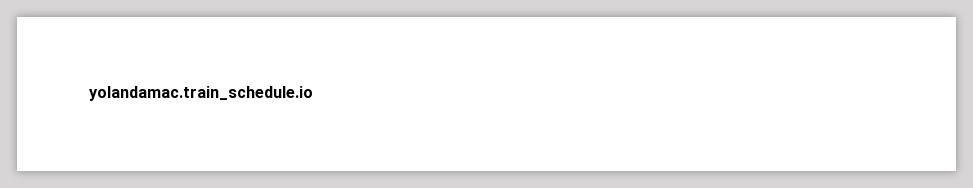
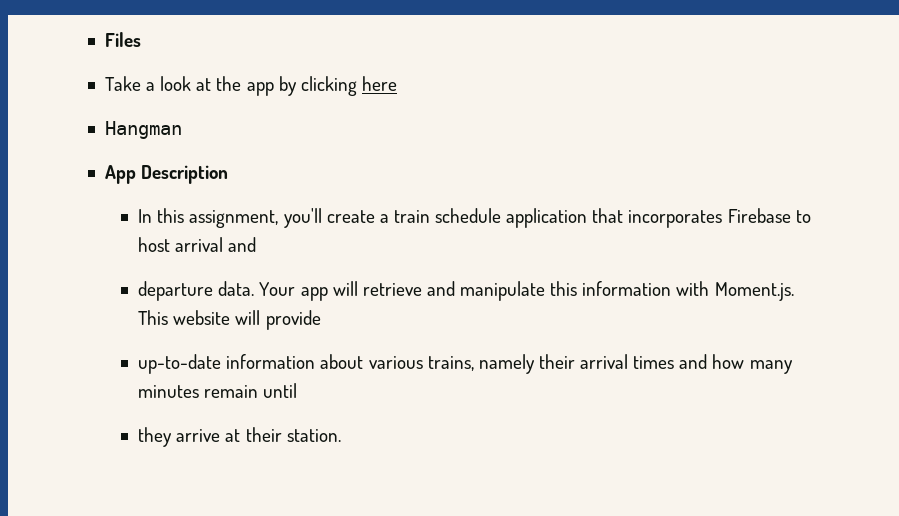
[89,86,313,101] yolandamac.train_schedule.io -> [104,32,141,47] [104,76,397,96] [104,121,182,139] [104,165,229,184] [138,208,811,228] [138,237,257,252] [138,281,794,301] [138,310,321,330] [138,354,793,374] [138,383,298,398] [138,427,341,447] Files // Take a look at the app by clicking here // Hangman // App Description // In this assignment, you'll create a train schedule application that incorporates Firebase to host arrival and // departure data. Your app will retrieve and manipulate this information with Moment.js. This website will provide // up-to-date information about various trains, namely their arrival times and how many minutes remain until // they arrive at their station.

